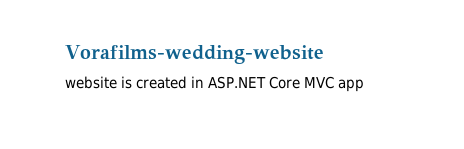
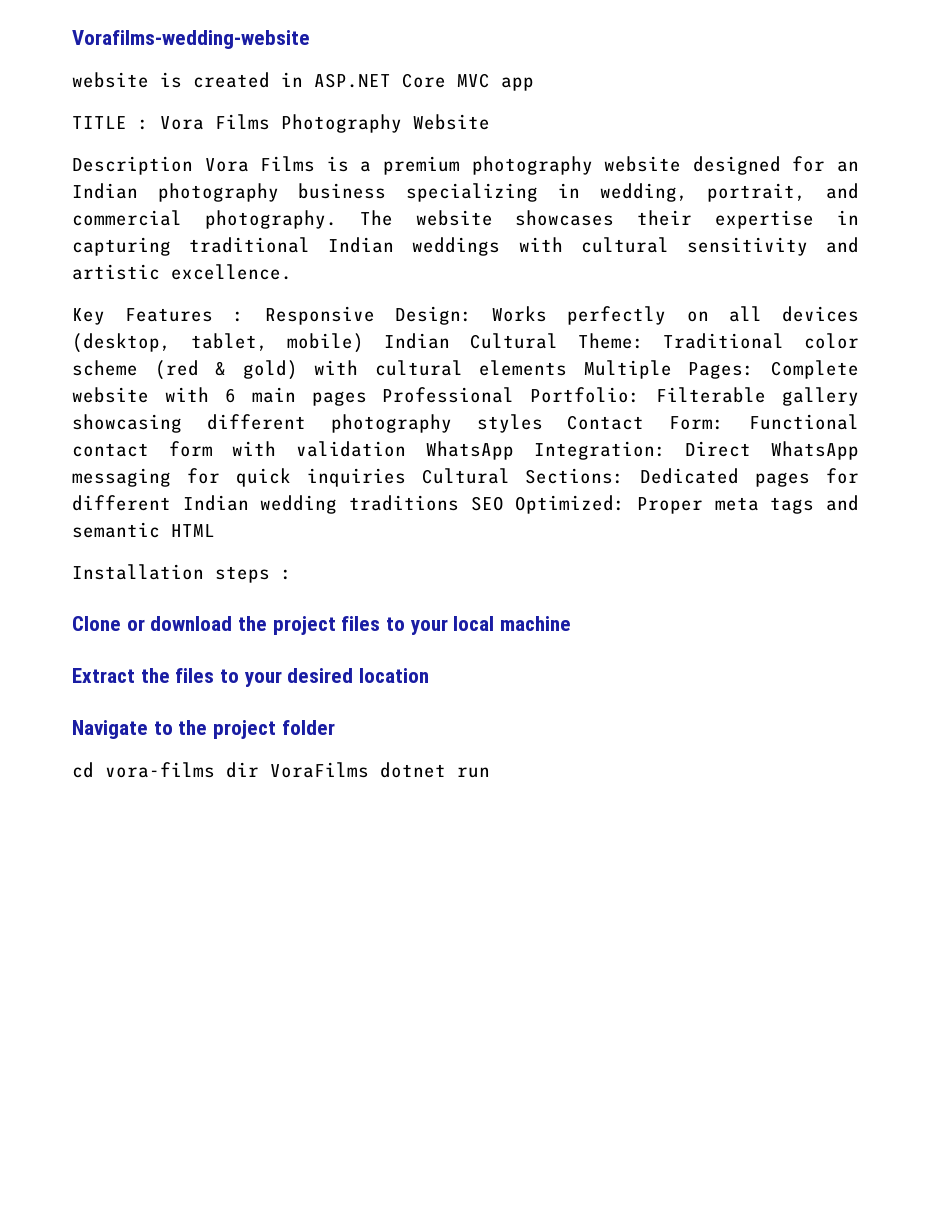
(365, 85) none -> [72,114,490,133] [72,156,860,175] [72,183,859,202] [72,210,859,229] [72,237,859,256] [72,264,292,280] [72,306,859,325] [72,333,859,353] [72,360,859,380] [72,387,859,406] [72,414,859,433] [72,441,859,460] [72,468,859,487] [72,495,859,514] [72,522,215,538] [72,564,292,583] [72,616,572,635] [72,668,430,687] [72,720,335,739] [72,762,490,778] // TITLE : Vora Films Photography Website // Description Vora Films is a premium photography website designed for an Indian photography business specializing in wedding, portrait, and commercial photography. The website showcases their expertise in capturing traditional Indian weddings with cultural sensitivity and artistic excellence. // Key Features : Responsive Design: Works perfectly on all devices (desktop, tablet, mobile) Indian Cultural Theme: Traditional color scheme (red & gold) with cultural elements Multiple Pages: Complete website with 6 main pages Professional Portfolio: Filterable gallery showcasing different photography styles Contact Form: Functional contact form with validation WhatsApp Integration: Direct WhatsApp messaging for quick inquiries Cultural Sections: Dedicated pages for different Indian wedding traditions SEO Optimized: Proper meta tags and semantic HTML // Installation steps : // Clone or download the project files to your local machine // Extract the files to your desired location // Navigate to the project folder // cd vora-films dir VoraFilms dotnet run

